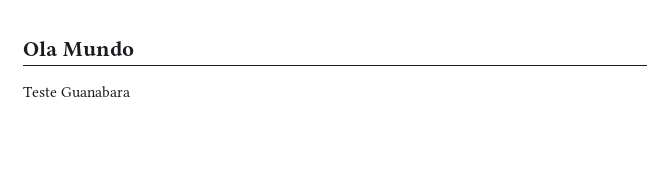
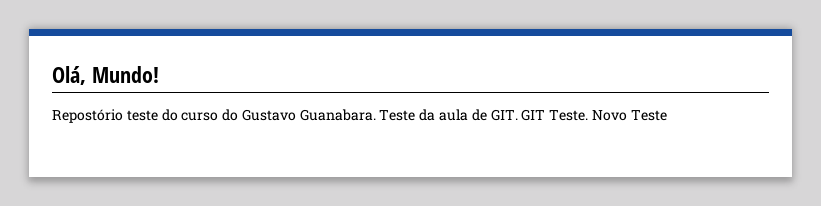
[23,41,134,57] [23,86,132,98] Ola Mundo // Teste Guanabara -> [52,66,159,85] [52,109,667,123] Olá, Mundo! // Repostório teste do curso do Gustavo Guanabara. Teste da aula de GIT. GIT Teste. Novo Teste

